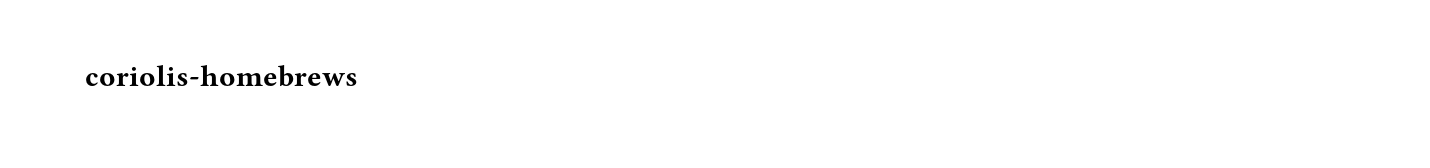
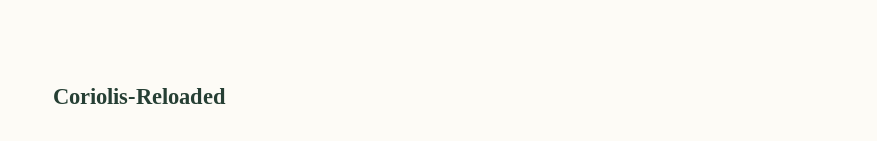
[85,65,358,87] coriolis-homebrews -> [53,88,226,104] Coriolis-Reloaded

